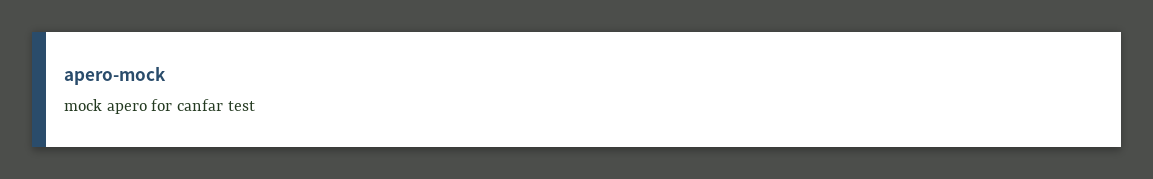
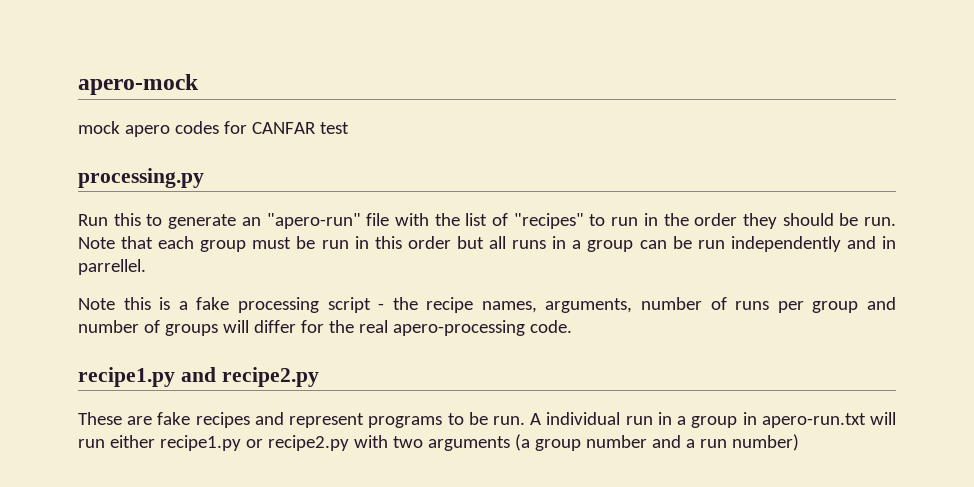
[151,99,255,111] for canfar test -> [174,121,349,134] [78,168,204,188] [78,213,897,229] [78,236,896,252] [78,259,146,275] [78,297,897,313] [78,320,572,336] [78,367,319,387] [78,412,896,428] [78,434,799,451] codes for CANFAR test // processing.py // Run this to generate an "apero-run" file with the list of "recipes" to run in the order they should be run. Note that each group must be run in this order but all runs in a group can be run independently and in parrellel. // Note this is a fake processing script - the recipe names, arguments, number of runs per group and number of groups will differ for the real apero-processing code. // recipe1.py and recipe2.py // These are fake recipes and represent programs to be run. A individual run in a group in apero-run.txt will run either recipe1.py or recipe2.py with two arguments (a group number and a run number)

